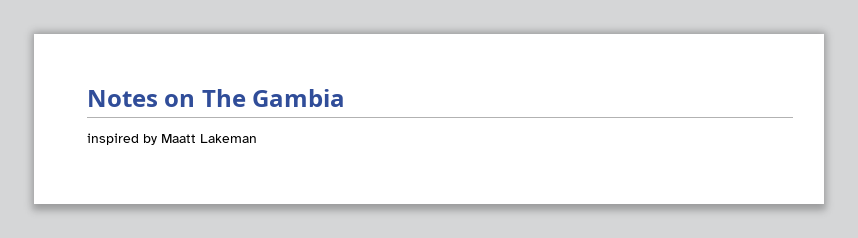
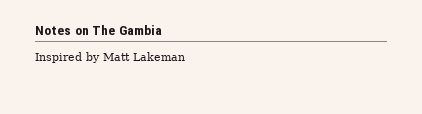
[87,133,196,145] inspired by Maatt -> [35,52,130,63] Inspired by Matt

